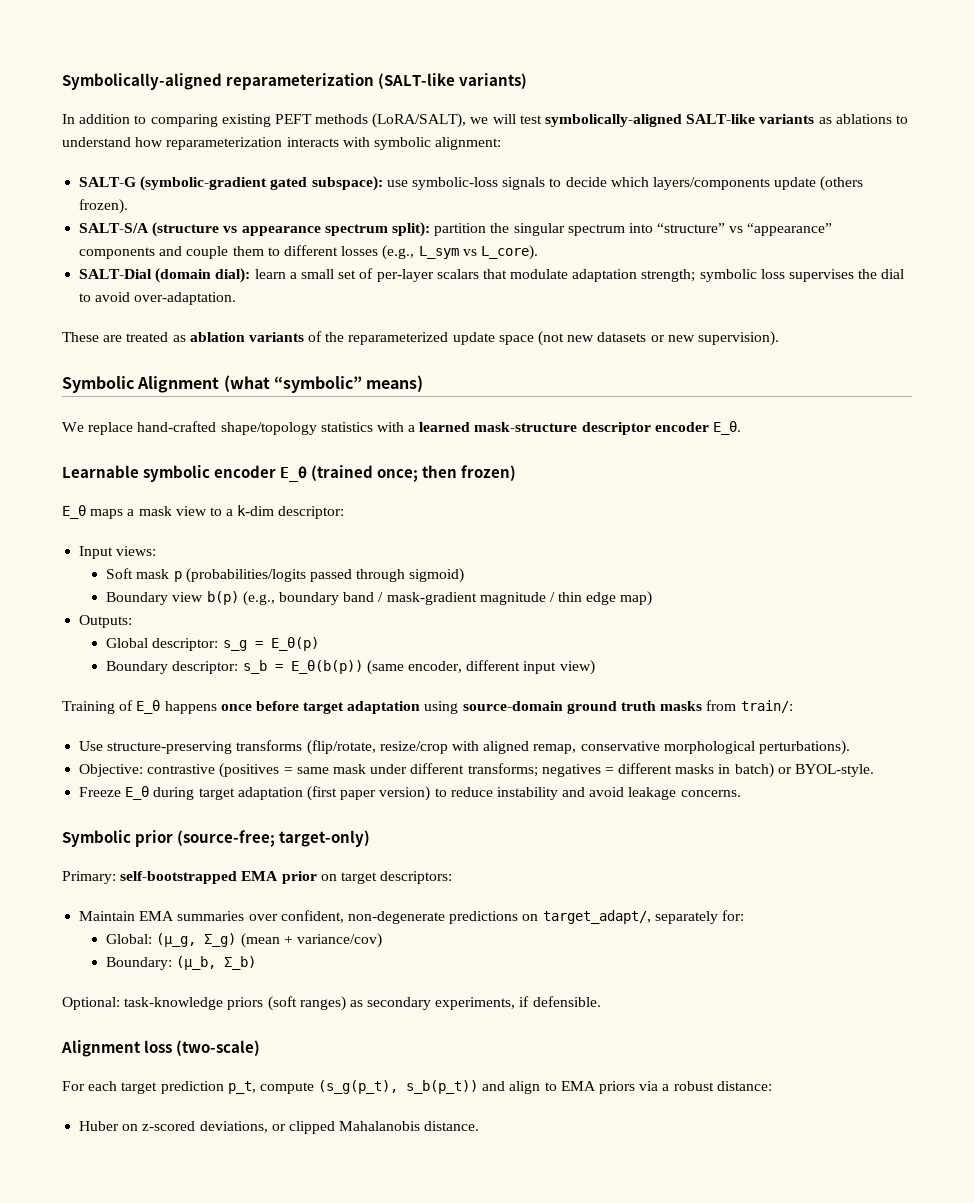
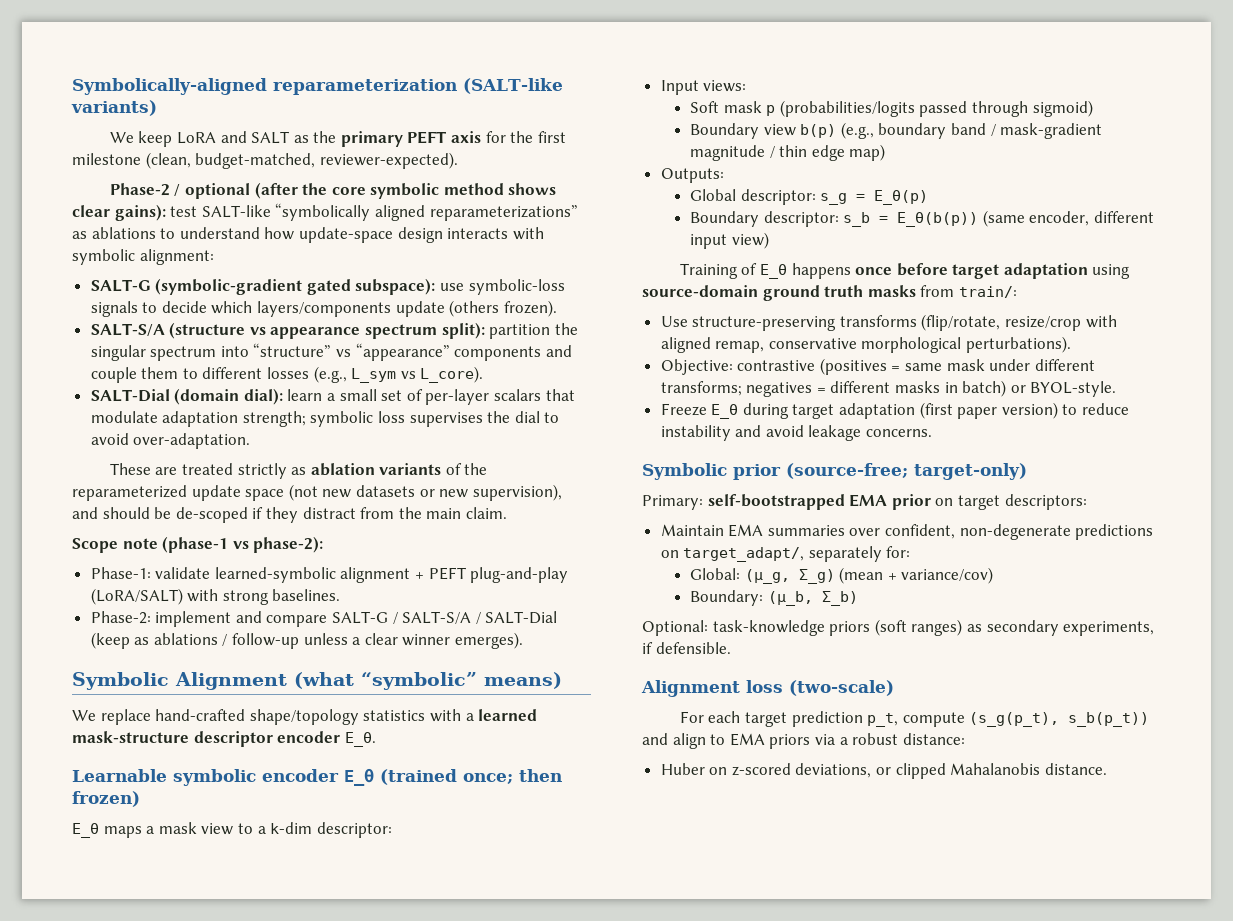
[62,113,815,128] In addition to comparing existing PEFT methods (LoRA/SALT), we will test symbolically-aligned SALT-like variants -> [109,131,566,147] [72,152,458,169] [109,182,557,199] [72,203,578,221] We keep LoRA and SALT as the primary PEFT axis for the first milestone (clean, budget-matched, reviewer-expected). // Phase-2 / optional (after the core symbolic method shows clear gains): test SALT-like “symbolically aligned reparameterizations”
[166,137,283,150] reparameterization -> [298,227,443,243] update-space design
(169, 337) none -> [237,463,287,479] strictly
[697,331,779,346] supervision). -> [472,484,562,501] [72,507,507,523] [72,536,324,553] [90,567,569,583] [90,588,341,605] [90,611,558,627] [90,632,524,649] supervision), and should be de-scoped if they distract from the main claim. // Scope note (phase-1 vs phase-2): // Phase-1: validate learned-symbolic alignment + PEFT plug-and-play (LoRA/SALT) with strong baselines. // Phase-2: implement and compare SALT-G / SALT-S/A / SALT-Dial (keep as ablations / follow-up unless a clear winner emerges).

